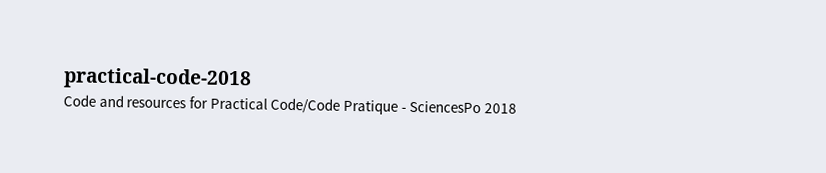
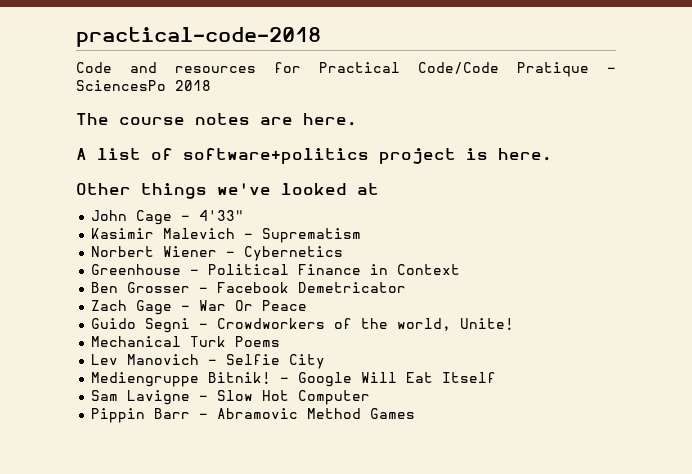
(517, 108) none -> [76,113,357,126] [76,148,552,164] [76,183,379,199] [91,210,245,225] [91,228,362,243] [91,246,344,261] [91,264,461,275] [91,282,407,293] [91,300,308,315] [91,318,515,333] [91,336,281,347] [91,354,326,369] [91,372,497,387] [91,390,371,405] [91,408,416,423] // The course notes are here. // A list of software+politics project is here. // Other things we've looked at // John Cage - 4'33" // Kasimir Malevich - Suprematism // Norbert Wiener - Cybernetics // Greenhouse - Political Finance in Context // Ben Grosser - Facebook Demetricator // Zach Gage - War Or Peace // Guido Segni - Crowdworkers of the world, Unite! // Mechanical Turk Poems // Lev Manovich - Selfie City // Mediengruppe Bitnik! - Google Will Eat Itself // Sam Lavigne - Slow Hot Computer // Pippin Barr - Abramovic Method Games

